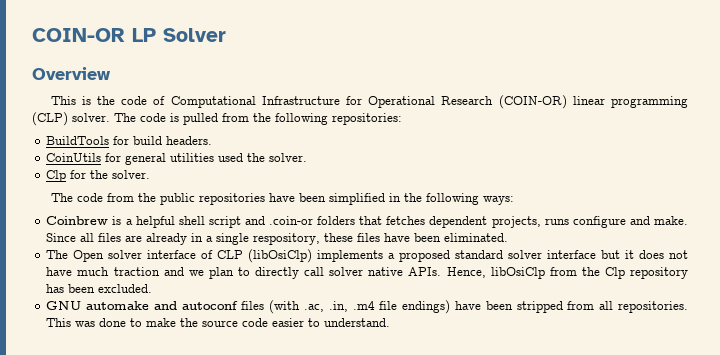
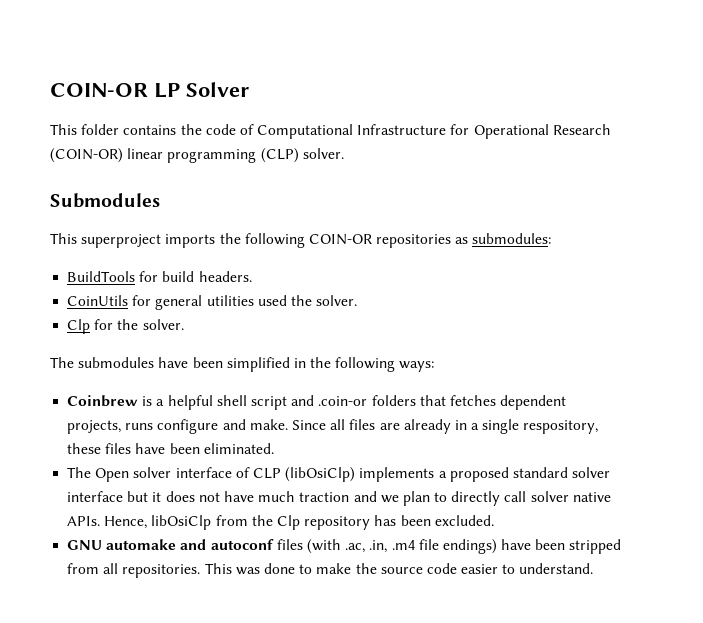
[32,67,111,80] [50,96,91,105] // Overview // This is -> [50,124,177,135] // This folder contains
[114,113,402,125] The code is pulled from the following repositories: -> [50,193,160,208] [50,233,552,248] // Submodules // This superproject imports the following COIN-OR repositories as submodules:
[76,193,265,205] code from the public repositories -> [78,357,155,368] submodules

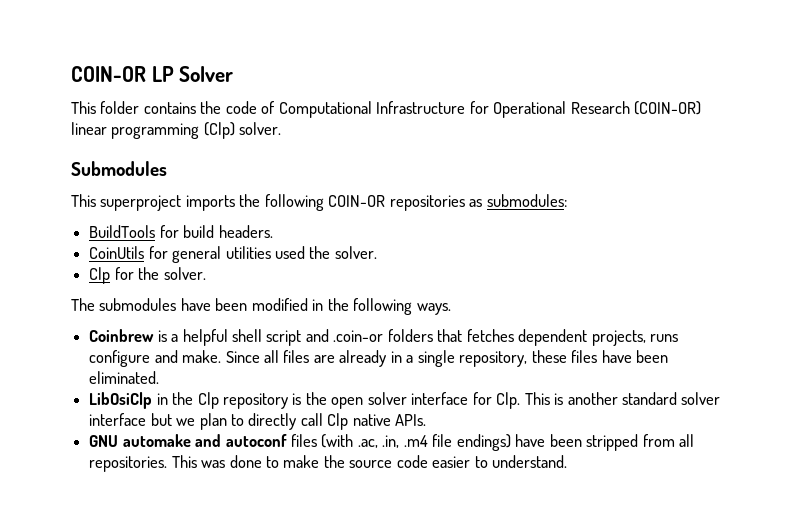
[260,148,299,163] (CLP) -> [203,122,235,139] (Clp)
[226,357,290,372] simplified -> [251,298,308,311] modified
[399,361,435,372] ways: -> [416,303,451,315] ways.
[523,420,599,434] respository, -> [459,351,528,367] repository,
[67,467,611,482] [67,491,377,502] The Open solver interface of CLP (libOsiClp) implements a proposed standard solver interface but it does not have much traction and -> [89,392,721,409] [89,413,172,426] LibOsiClp in the Clp repository is the open solver interface for Clp. This is another standard solver interface but
[530,491,569,502] solver -> [327,413,349,430] Clp
[104,515,494,530] Hence, libOsiClp from the Clp repository has been excluded. -> (427, 420) none

